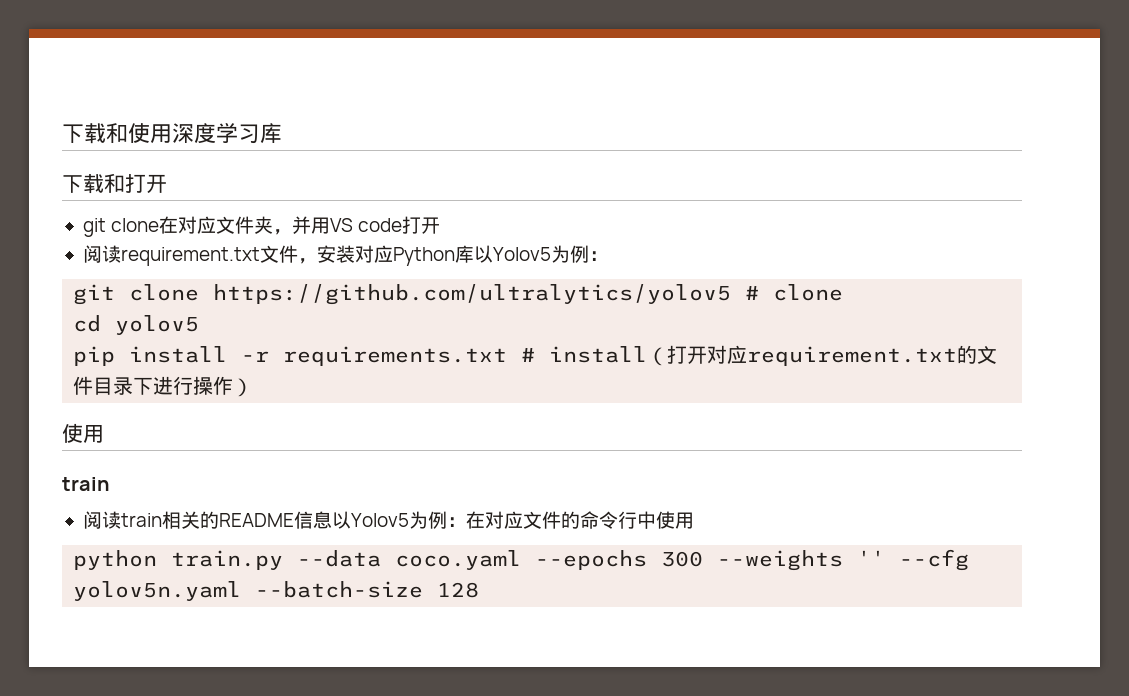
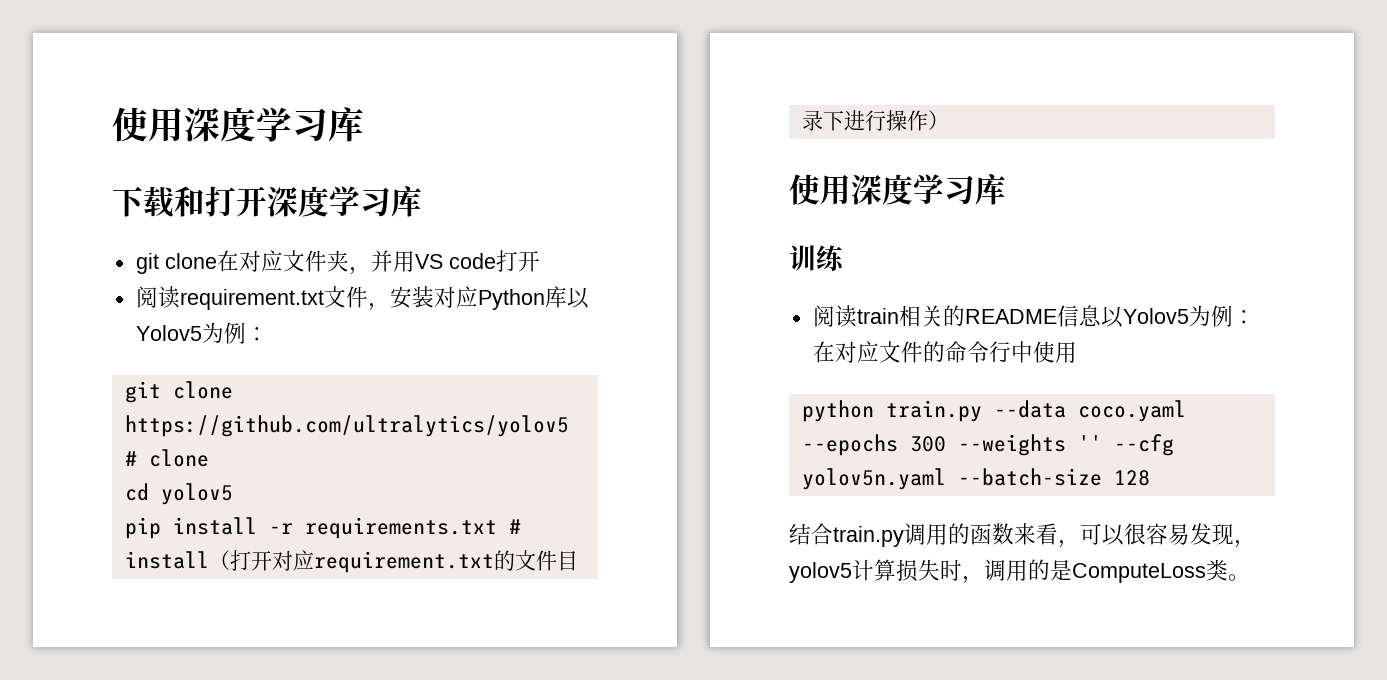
[62,123,128,144] 下载和 -> (112, 124) none
(167, 184) none -> [267,185,422,217] 深度学习库
[62,477,110,491] // train -> [851,173,1006,205] [789,245,845,271] 深度学习库 // 训练
(480, 590) none -> [789,523,1256,548] [789,559,1250,584] // 结合train.py调用的函数来看，可以很容易发现，yolov5计算损失时，调用的是ComputeLoss类。

